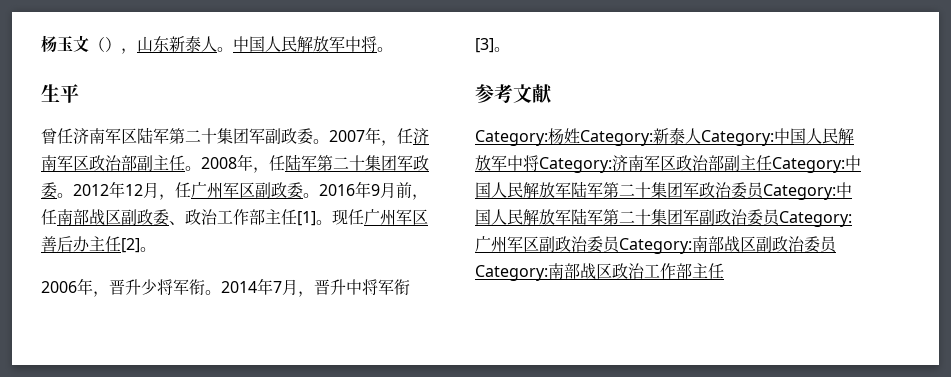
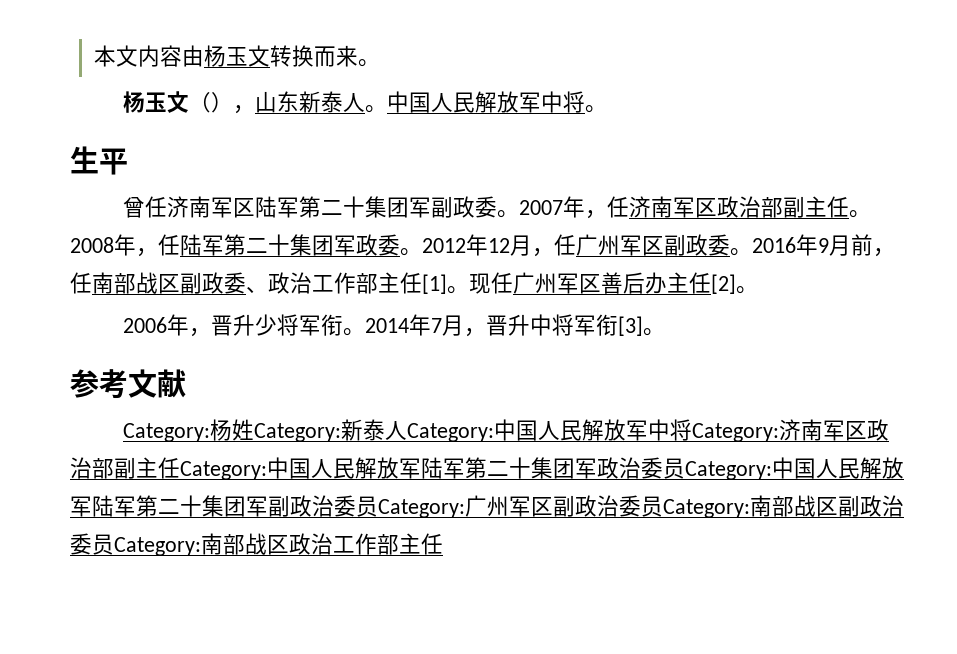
(41, 43) none -> [93,45,380,67] 本文内容由杨玉文转换而来。 //

